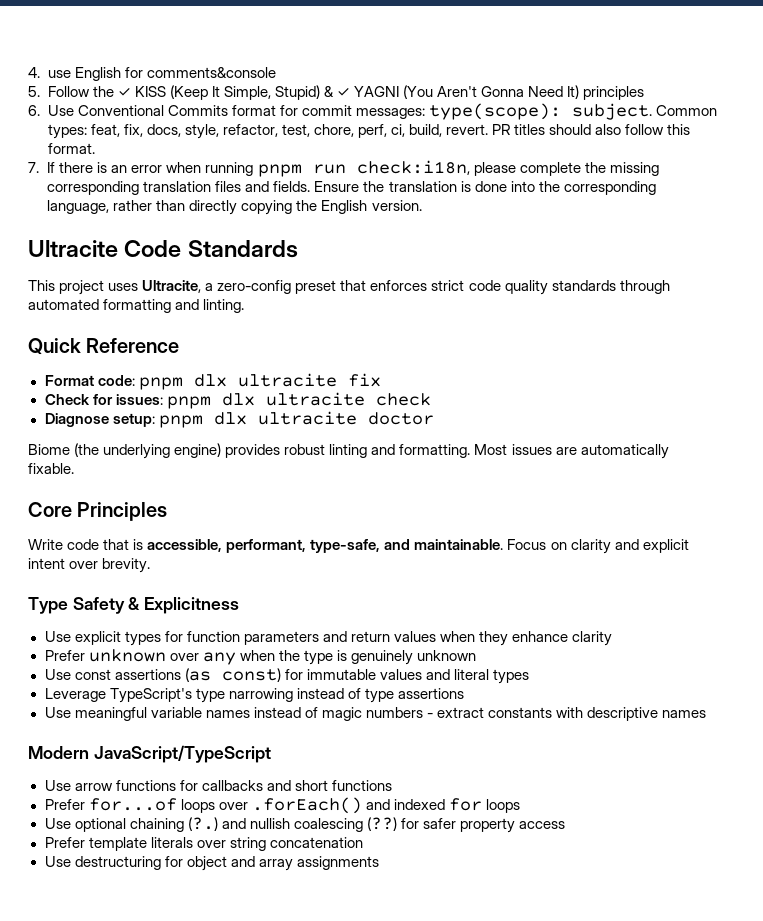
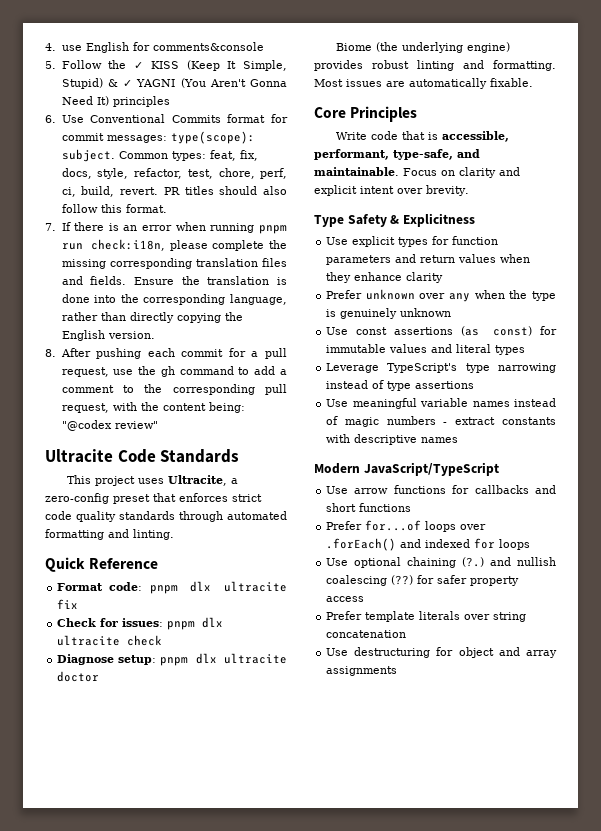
(422, 205) none -> [45,348,288,359] [61,366,287,377] [61,384,287,395] [61,402,245,413] [61,420,158,431] // 8. After pushing each commit for a pull request, use the gh command to add a comment to the corresponding pull request, with the content being: "@codex review"

